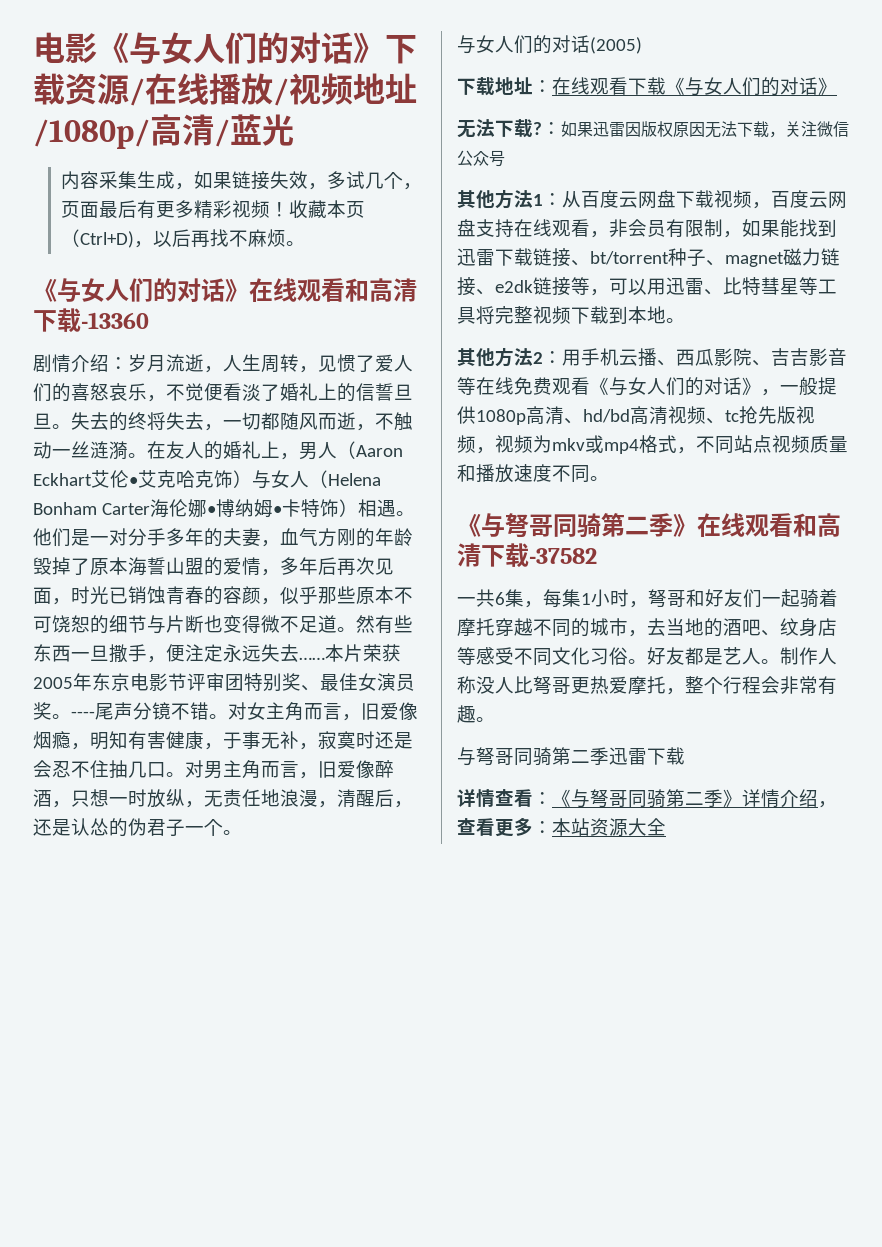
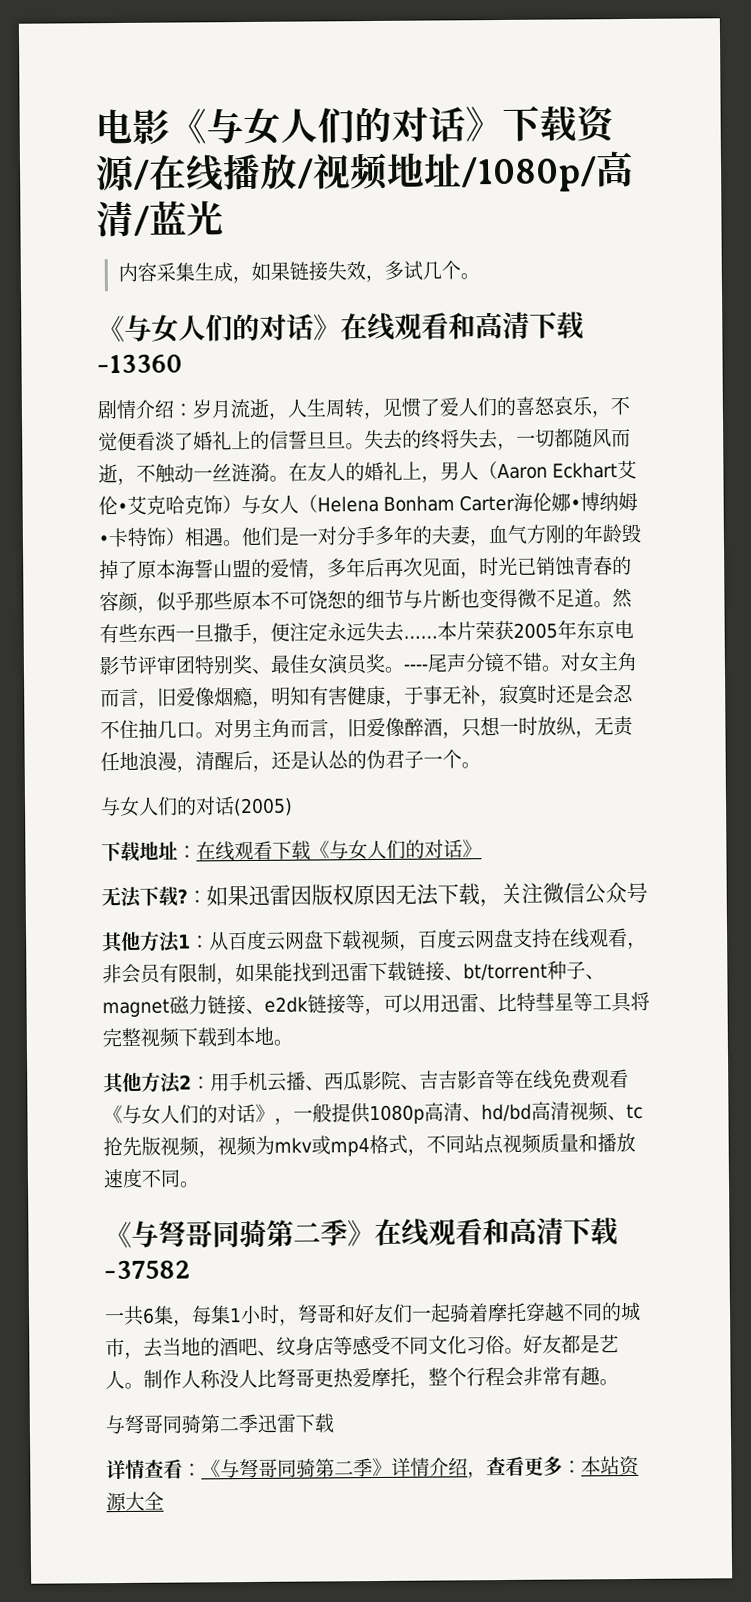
[402,183,422,190] [60,200,365,219] [60,229,286,248] ，页面最后有更多精彩视频！收藏本页（Ctrl+D)，以后再找不麻烦 -> (461, 270) none

